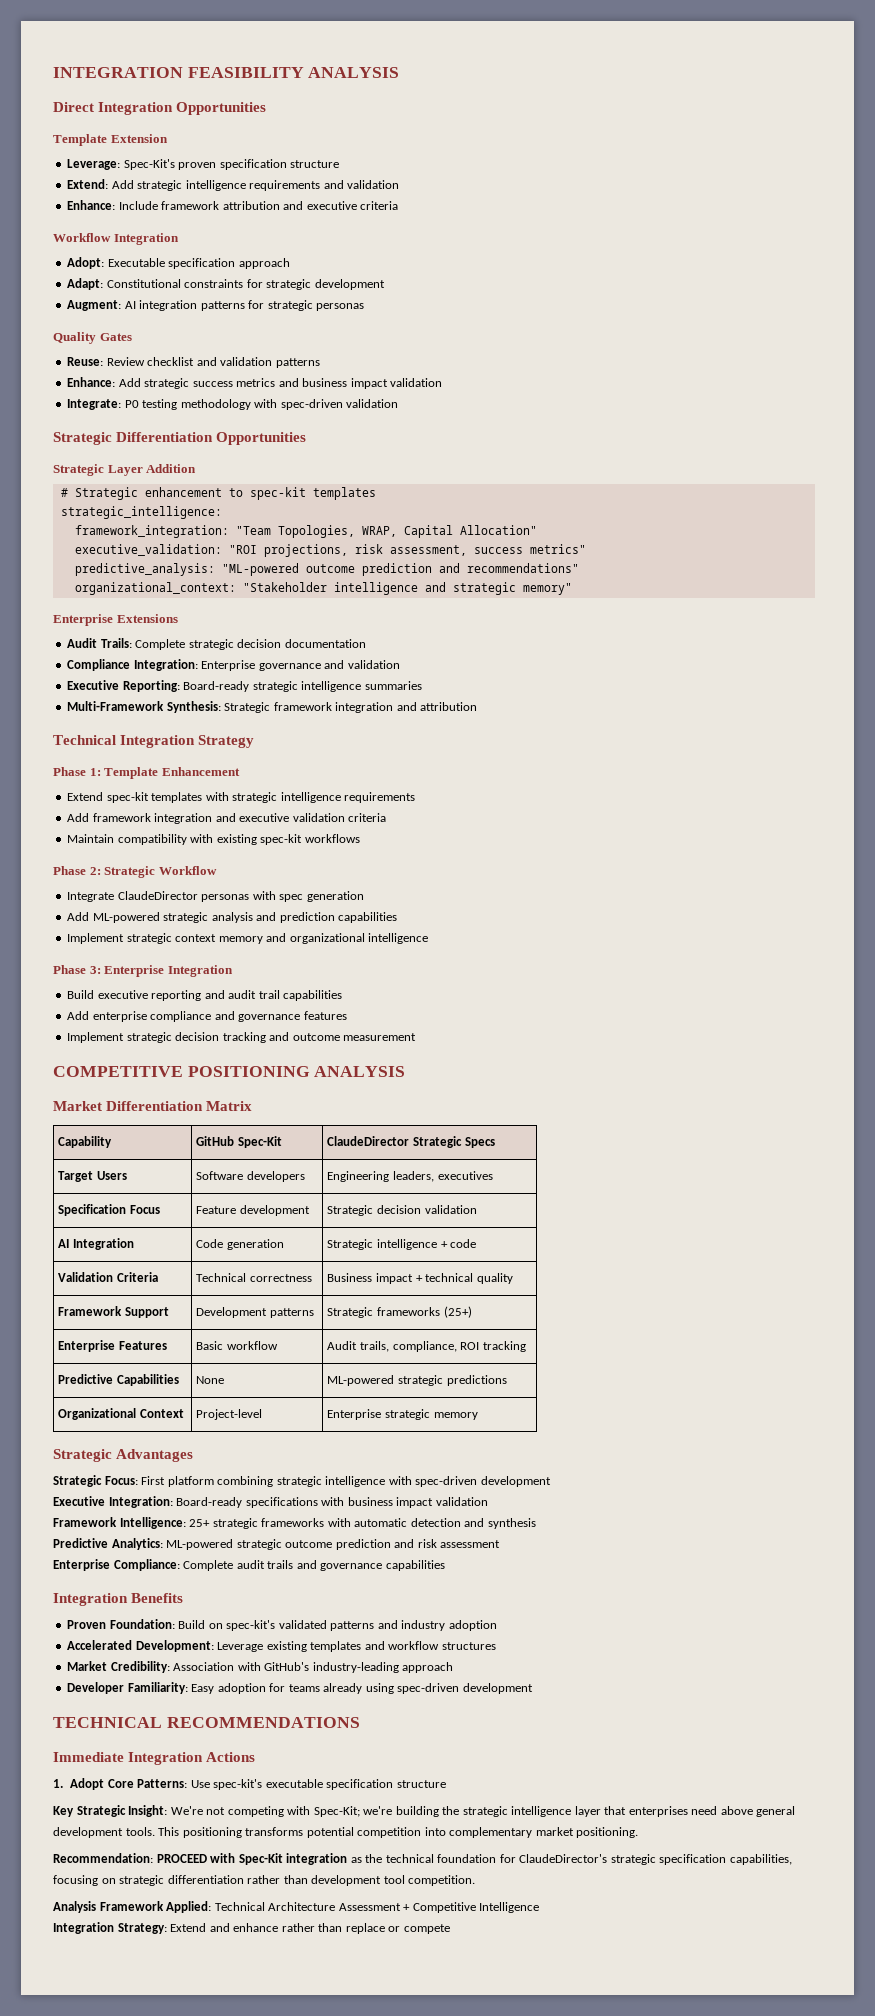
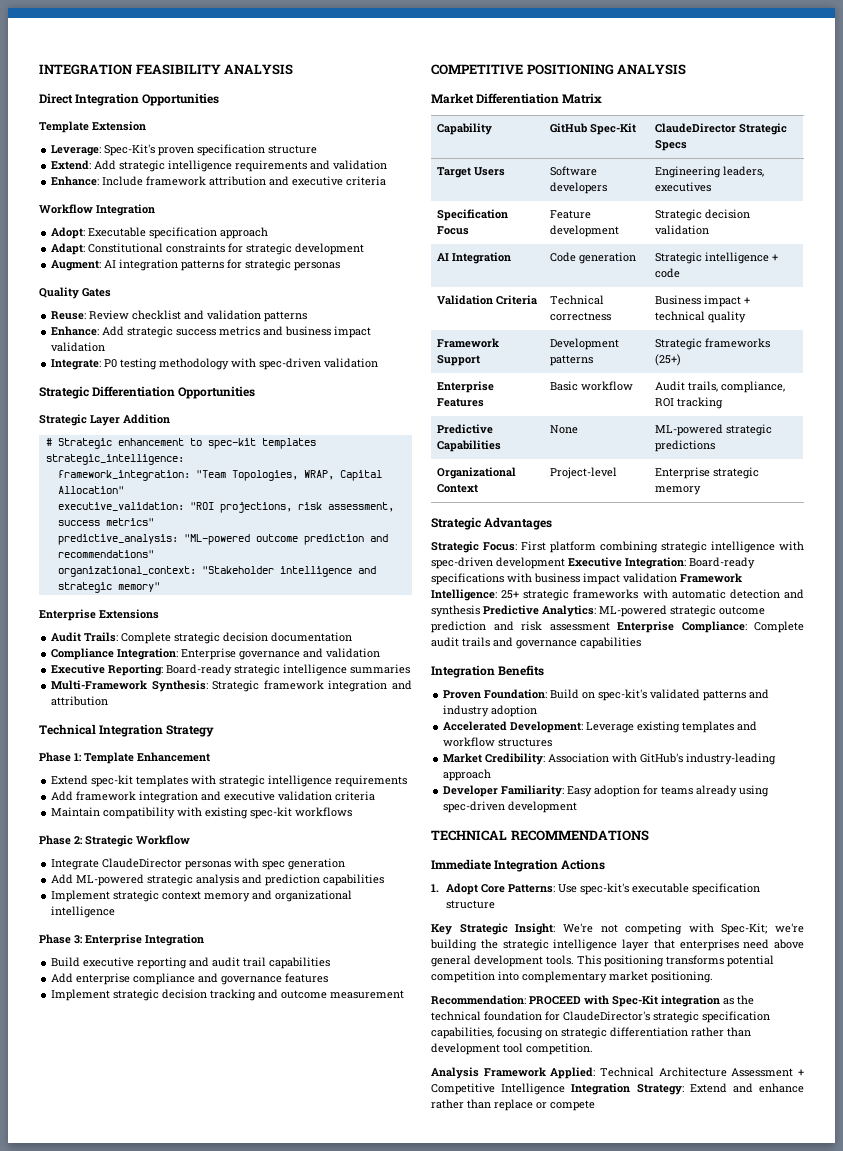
(551, 1481) // -> (565, 563) none
(488, 1501) // -> (677, 578) none
(536, 1523) // -> (480, 611) none
(501, 1544) // -> (610, 626) none
(540, 1907) // -> (566, 1089) none

